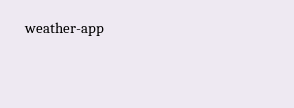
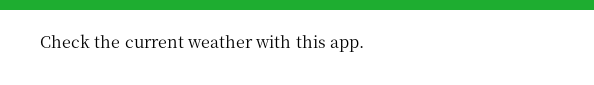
[24,22,104,36] weather-app -> [40,34,364,52] Check the current weather with this app.

